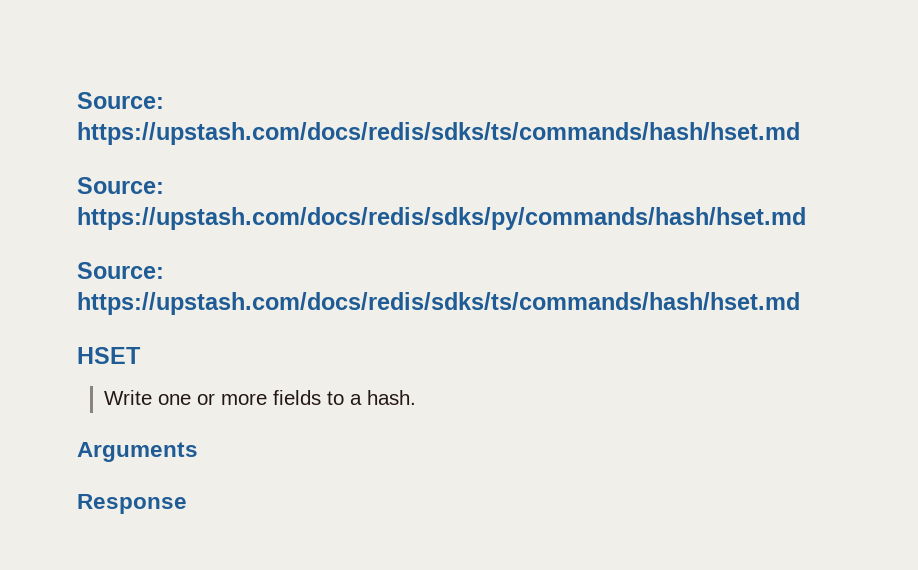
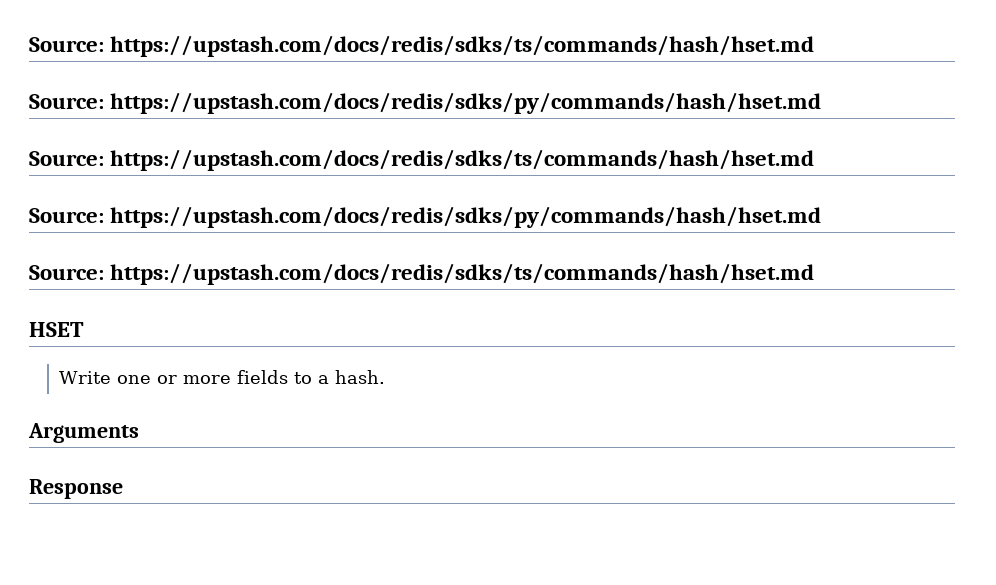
[77,92,164,109] [77,122,800,145] [77,177,164,194] [77,207,806,230] [77,262,164,279] [77,292,800,315] Source: https://upstash.com/docs/redis/sdks/ts/commands/hash/hset.md // Source: https://upstash.com/docs/redis/sdks/py/commands/hash/hset.md // Source: https://upstash.com/docs/redis/sdks/ts/commands/hash/hset.md -> [29,35,815,57] [29,92,822,114] [29,149,815,171] [29,206,822,228] [29,263,815,285] Source: https://upstash.com/docs/redis/sdks/ts/commands/hash/hset.md // Source: https://upstash.com/docs/redis/sdks/py/commands/hash/hset.md // Source: https://upstash.com/docs/redis/sdks/ts/commands/hash/hset.md // Source: https://upstash.com/docs/redis/sdks/py/commands/hash/hset.md // Source: https://upstash.com/docs/redis/sdks/ts/commands/hash/hset.md

